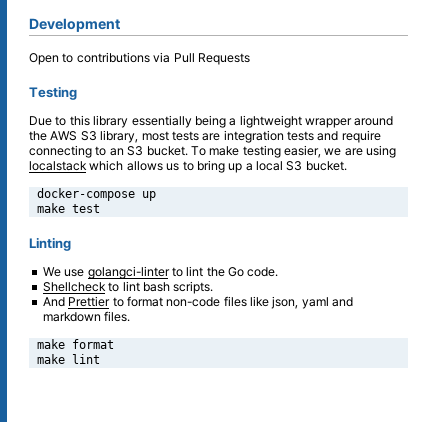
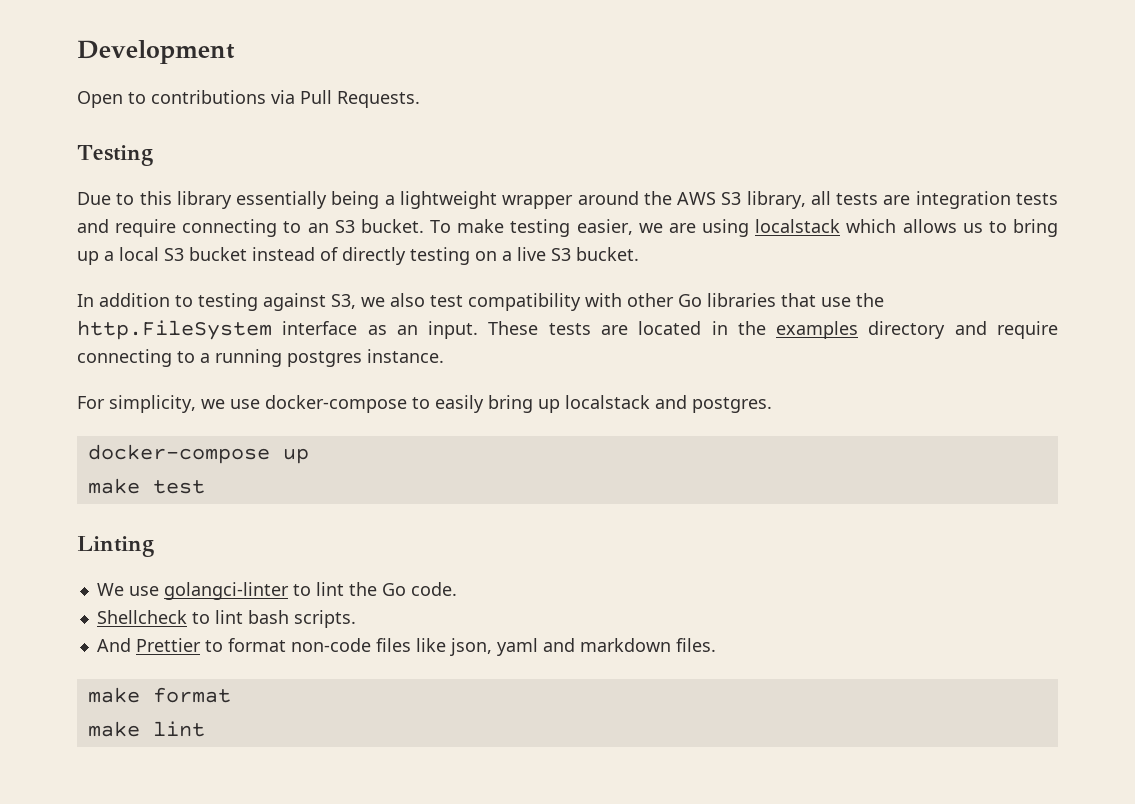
[197,53,250,65] Requests -> [337,91,420,108] Requests.
[141,131,169,141] most -> [810,191,831,205] all
[305,161,347,171] bucket. -> [189,247,639,265] [77,293,884,311] [77,320,1059,340] [77,349,444,367] [77,395,772,413] bucket instead of directly testing on a live S3 bucket. // In addition to testing against S3, we also test compatibility with other Go libraries that use the http.FileSystem interface as an input. These tests are located in the examples directory and require connecting to a running postgres instance. // For simplicity, we use docker-compose to easily bring up localstack and postgres.

